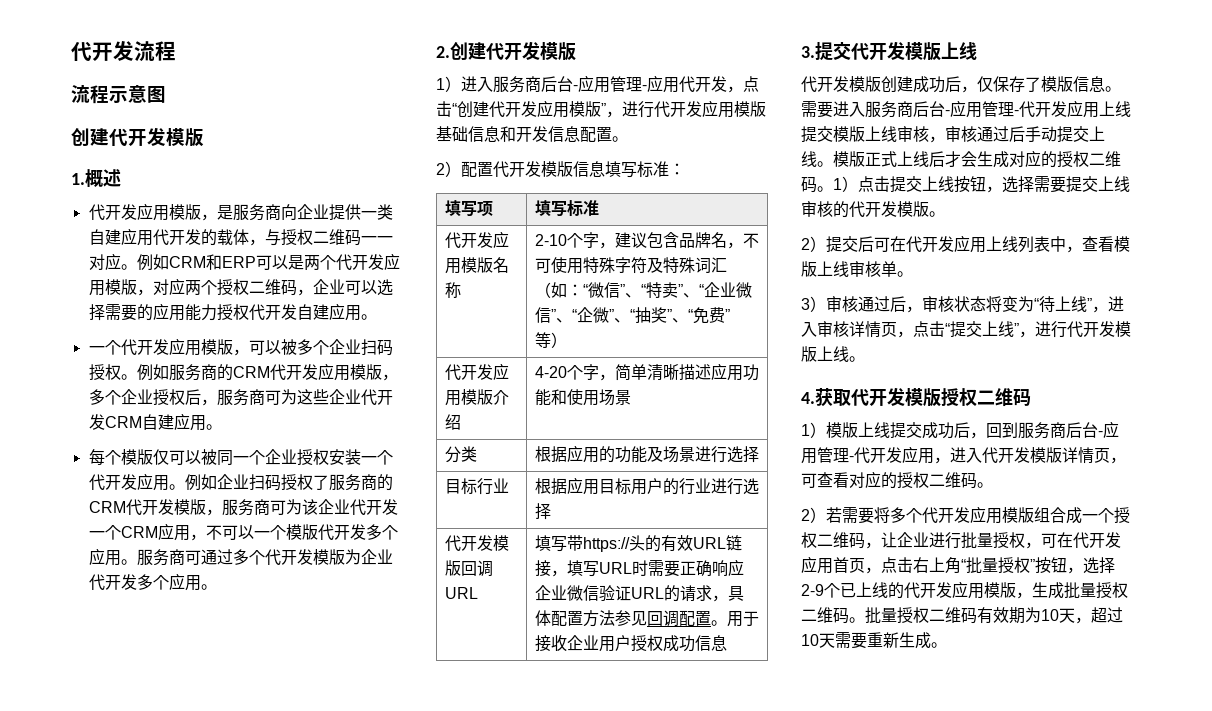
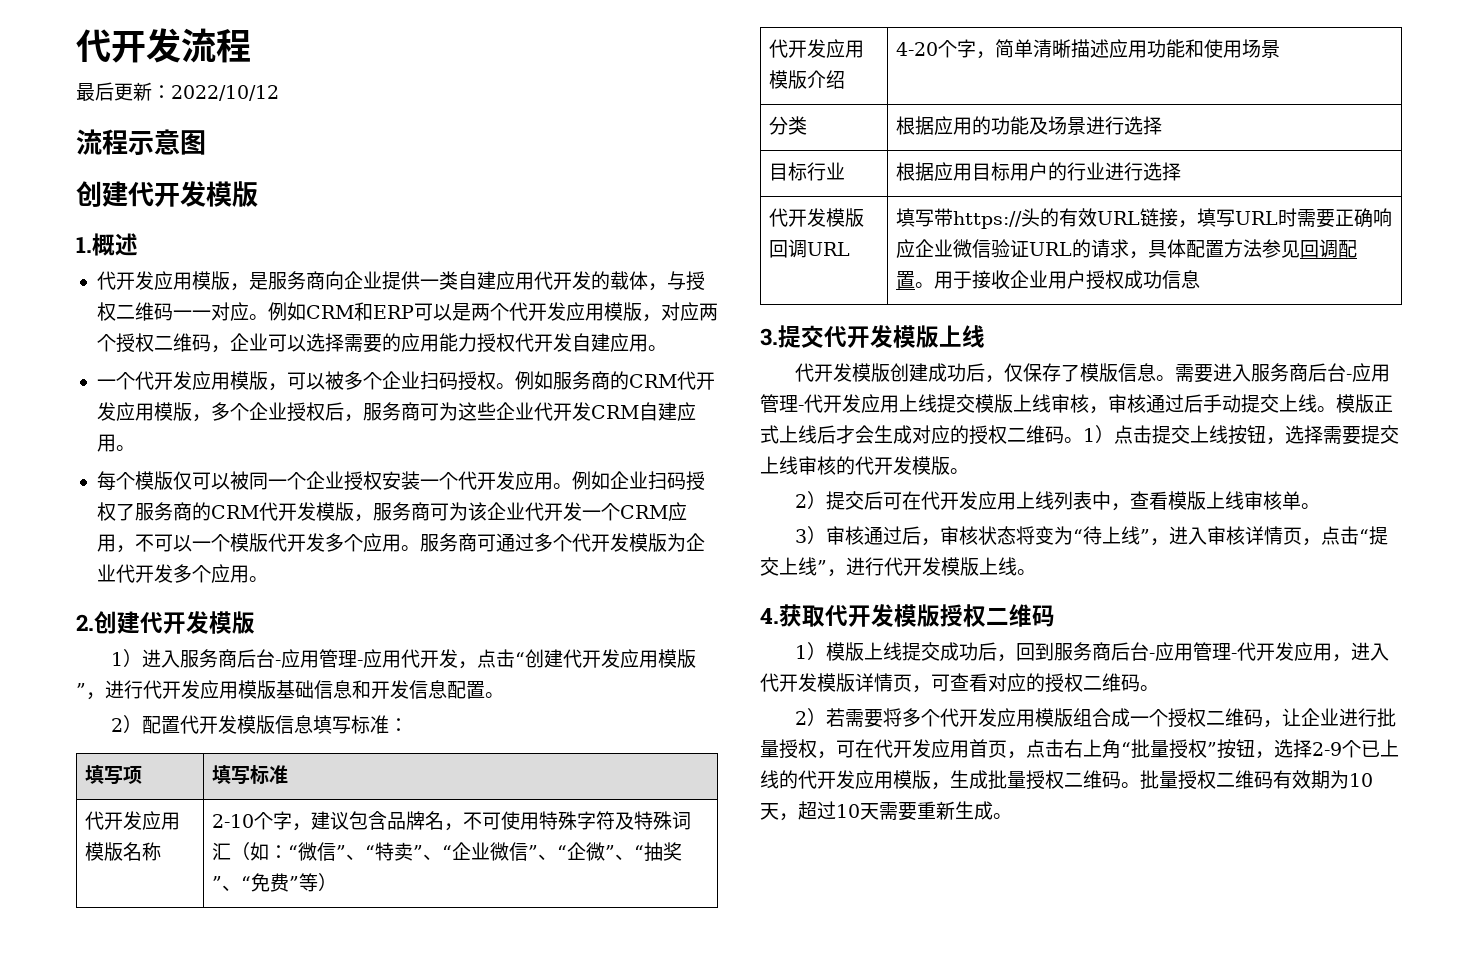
(176, 51) none -> [76,82,279,101] // 最后更新：2022/10/12

